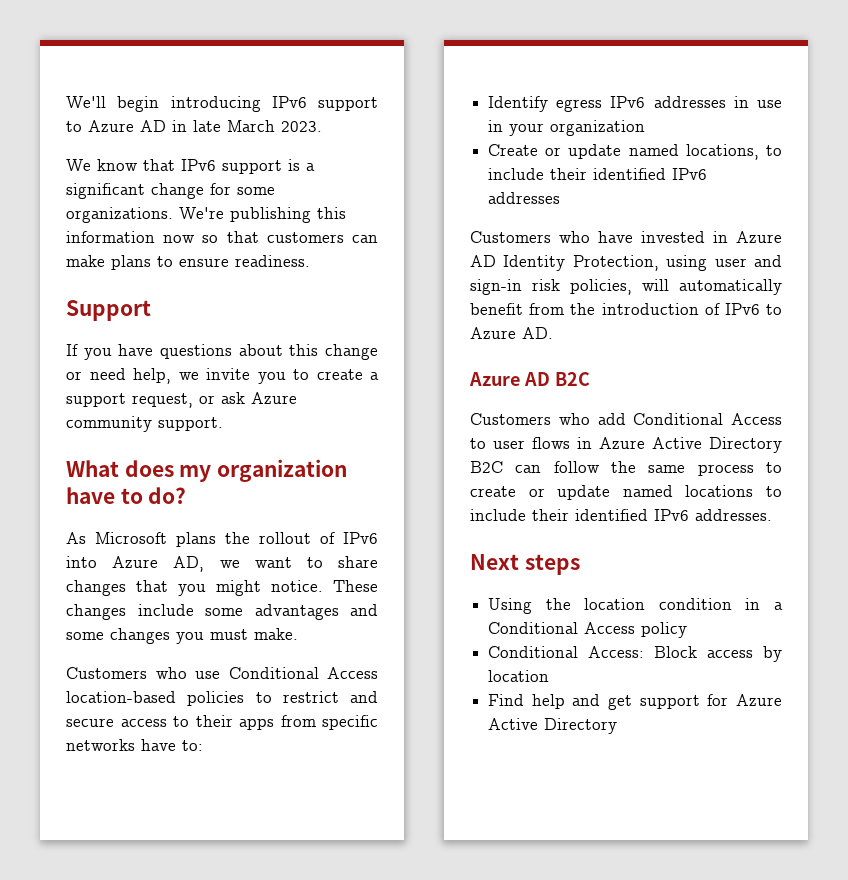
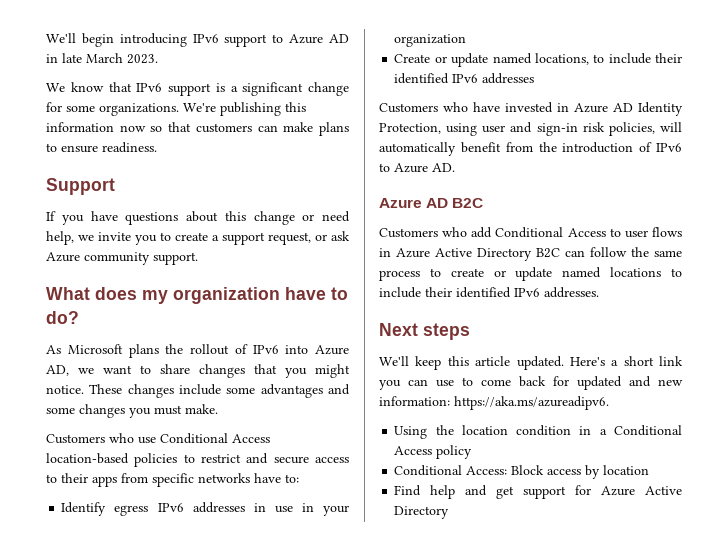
(580, 564) none -> [379,356,683,370] [379,376,683,390] [379,396,609,410] // We'll keep this article updated. Here's a short link you can use to come back for updated and new information: https://aka.ms/azureadipv6.

